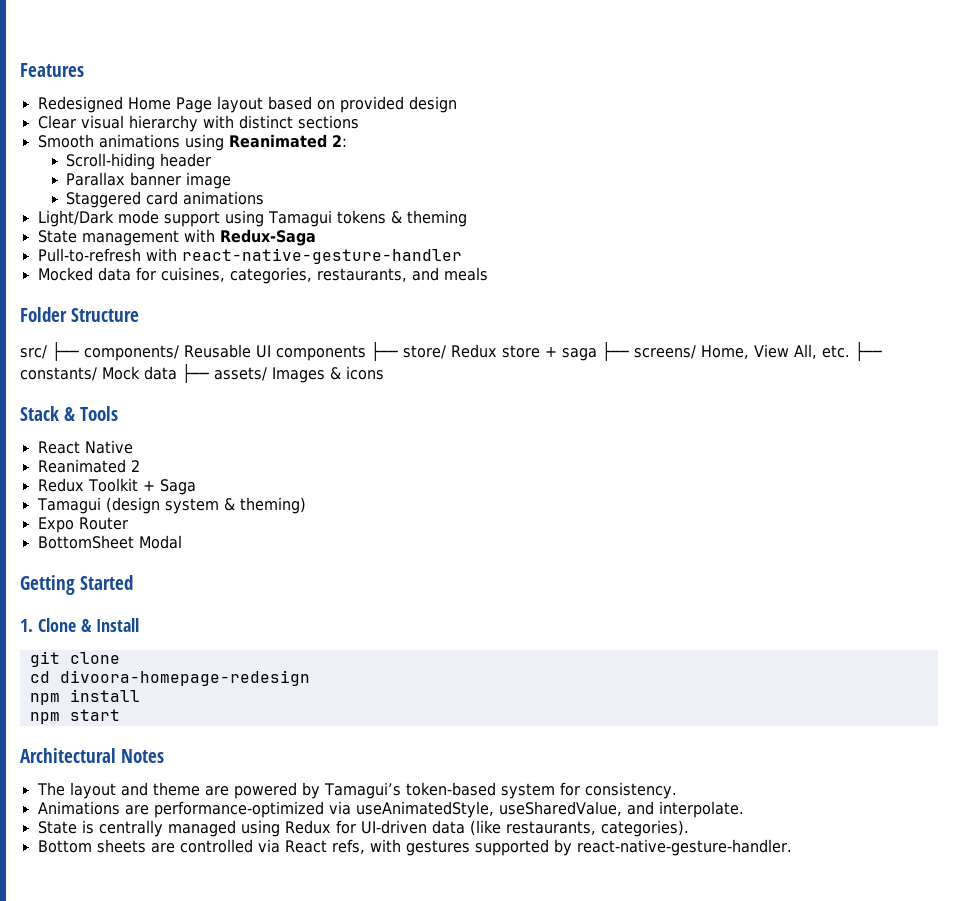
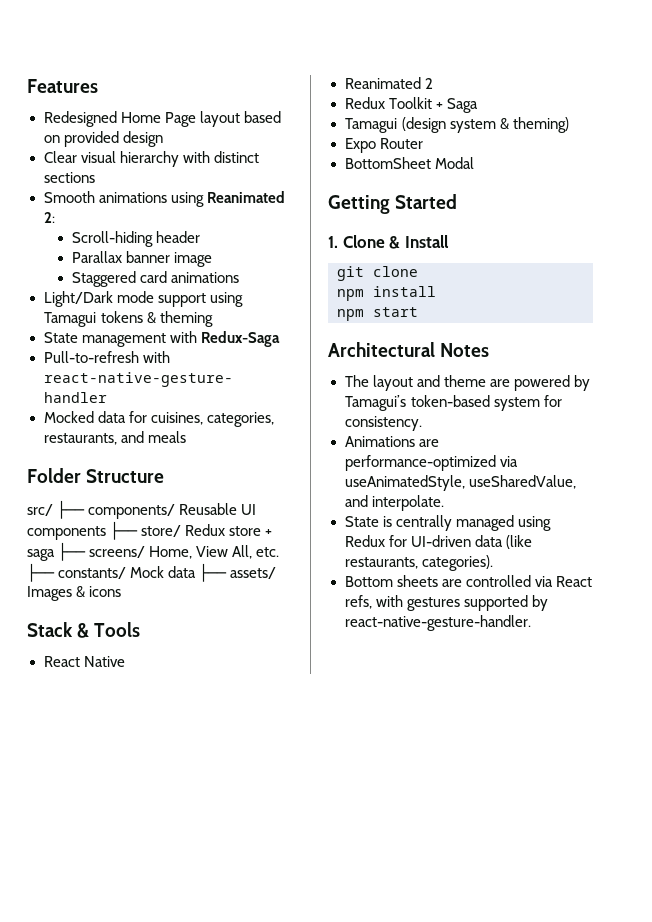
[29,670,310,686] // cd divoora-homepage-redesign -> (418, 271) none

